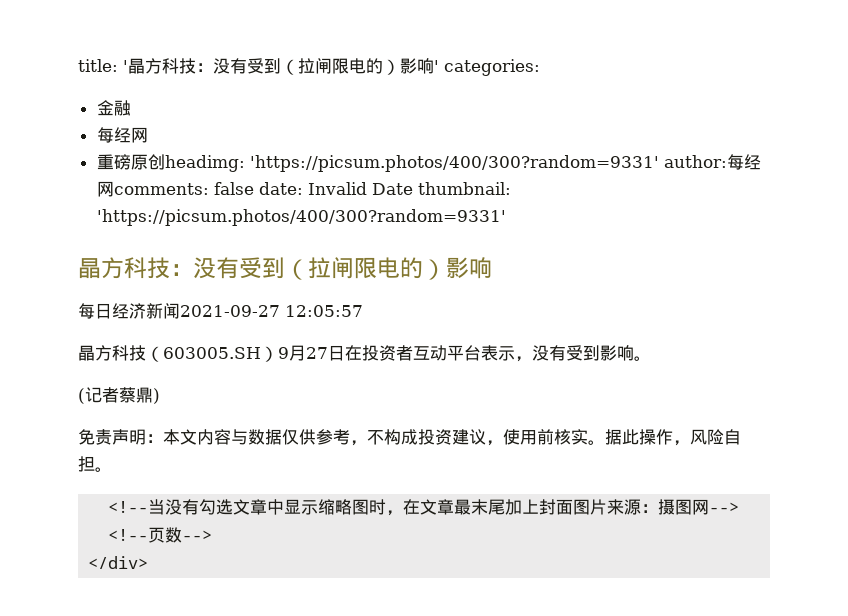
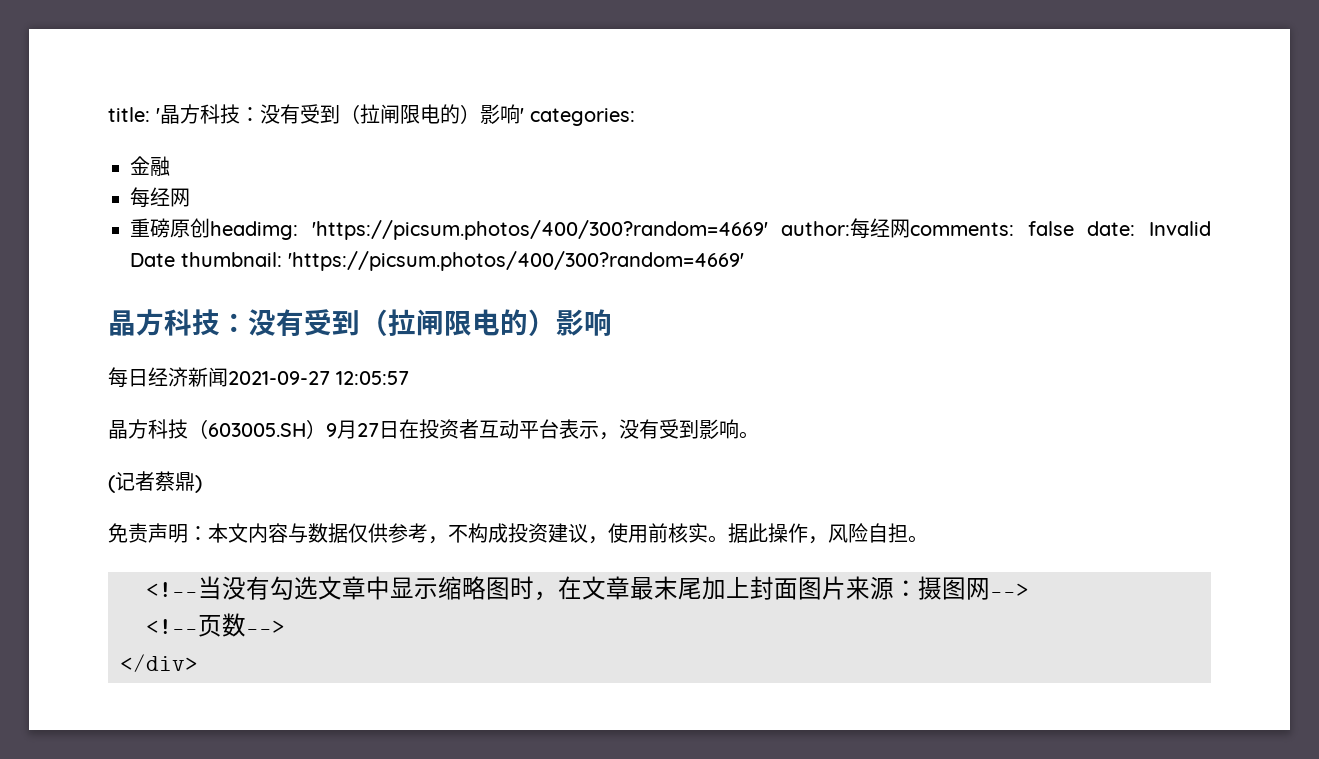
[249,155,659,172] 'https://picsum.photos/400/300?random=9331' -> [311,220,768,240] 'https://picsum.photos/400/300?random=4669'
[96,209,506,226] 'https://picsum.photos/400/300?random=9331' -> [288,251,744,271] 'https://picsum.photos/400/300?random=4669'

